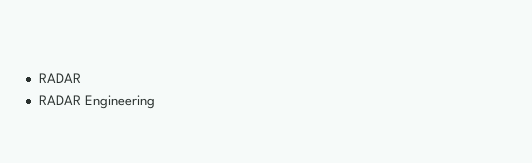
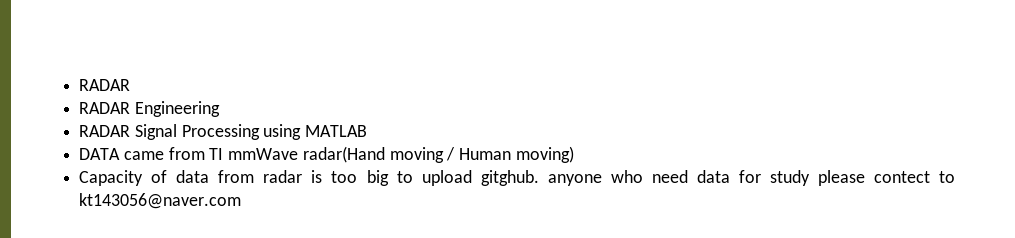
(155, 102) none -> [79,124,368,140] [79,146,574,163] [79,170,955,186] [79,193,242,209] // RADAR Signal Processing using MATLAB // DATA came from TI mmWave radar(Hand moving / Human moving) // Capacity of data from radar is too big to upload gitghub. anyone who need data for study please contect to kt143056@naver.com

